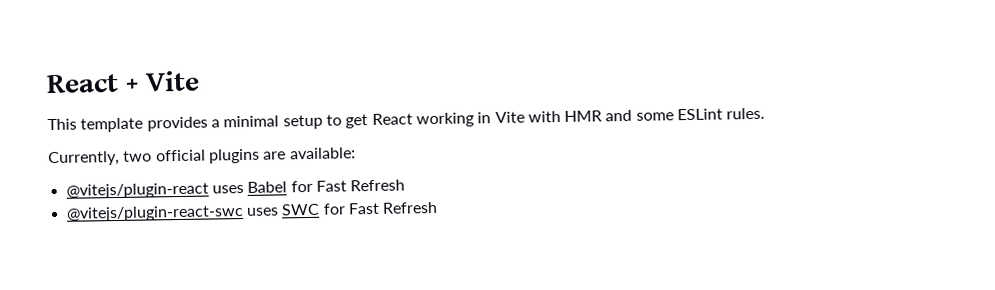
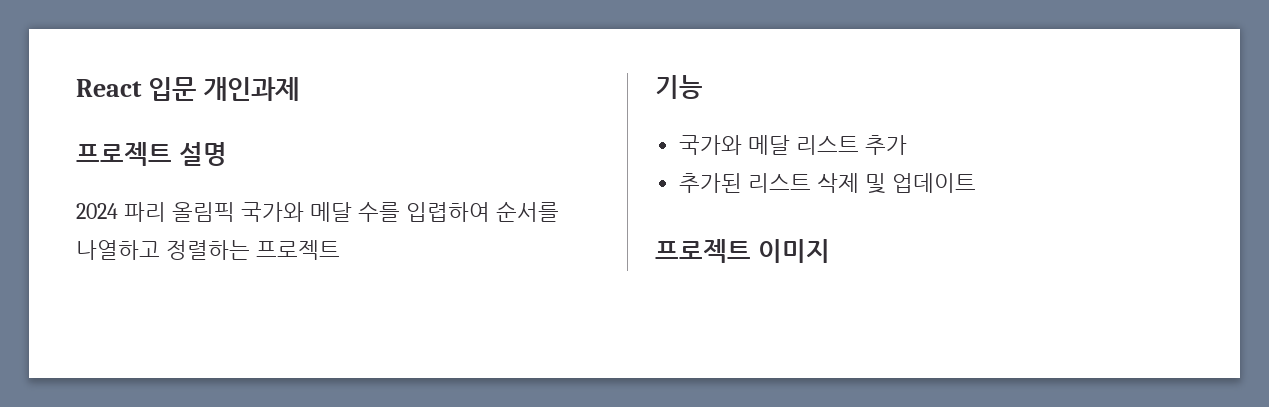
[46,70,200,94] [47,107,766,133] [48,147,356,167] [65,179,406,199] [65,201,439,222] React + Vite // This template provides a minimal setup to get React working in Vite with HMR and some ESLint rules. // Currently, two official plugins are available: // @vitejs/plugin-react uses Babel for Fast Refresh // @vitejs/plugin-react-swc uses SWC for Fast Refresh -> [76,77,299,101] [76,142,227,166] [76,201,559,222] [76,240,340,260] [655,75,703,99] [679,135,908,155] [679,173,976,194] [655,239,830,263] React 입문 개인과제 // 프로젝트 설명 // 2024 파리 올림픽 국가와 메달 수를 입렵하여 순서를 나열하고 정렬하는 프로젝트 // 기능 // 국가와 메달 리스트 추가 // 추가된 리스트 삭제 및 업데이트 // 프로젝트 이미지

